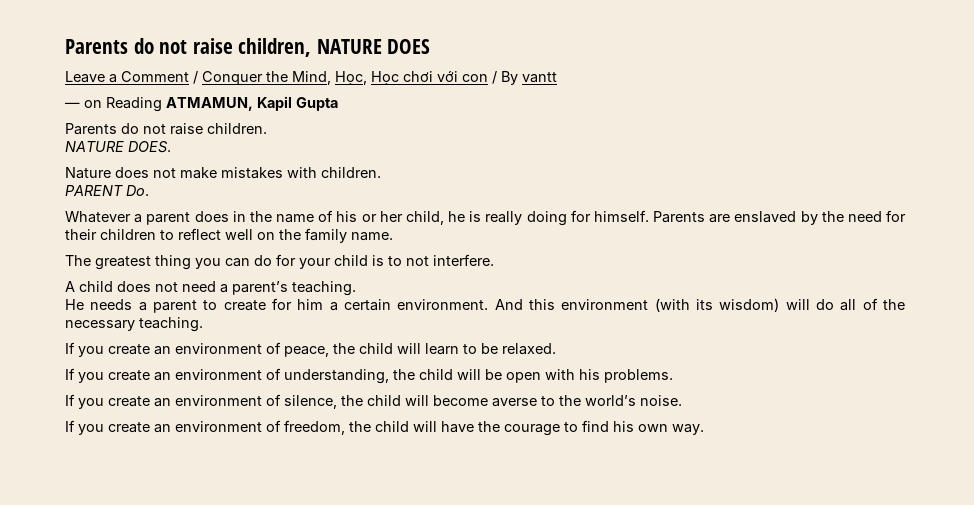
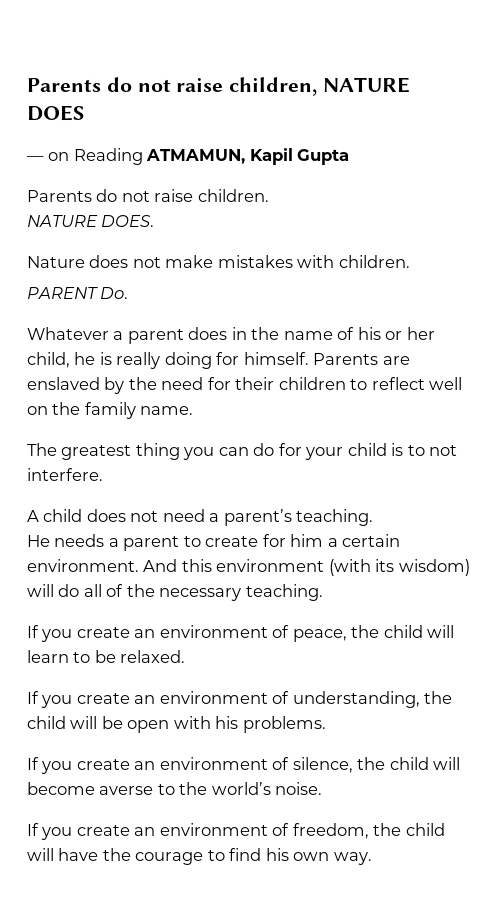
[65,70,557,85] // Leave a Comment / Conquer the Mind, Học, Học chơi với con / By vantt -> (85, 113) none

